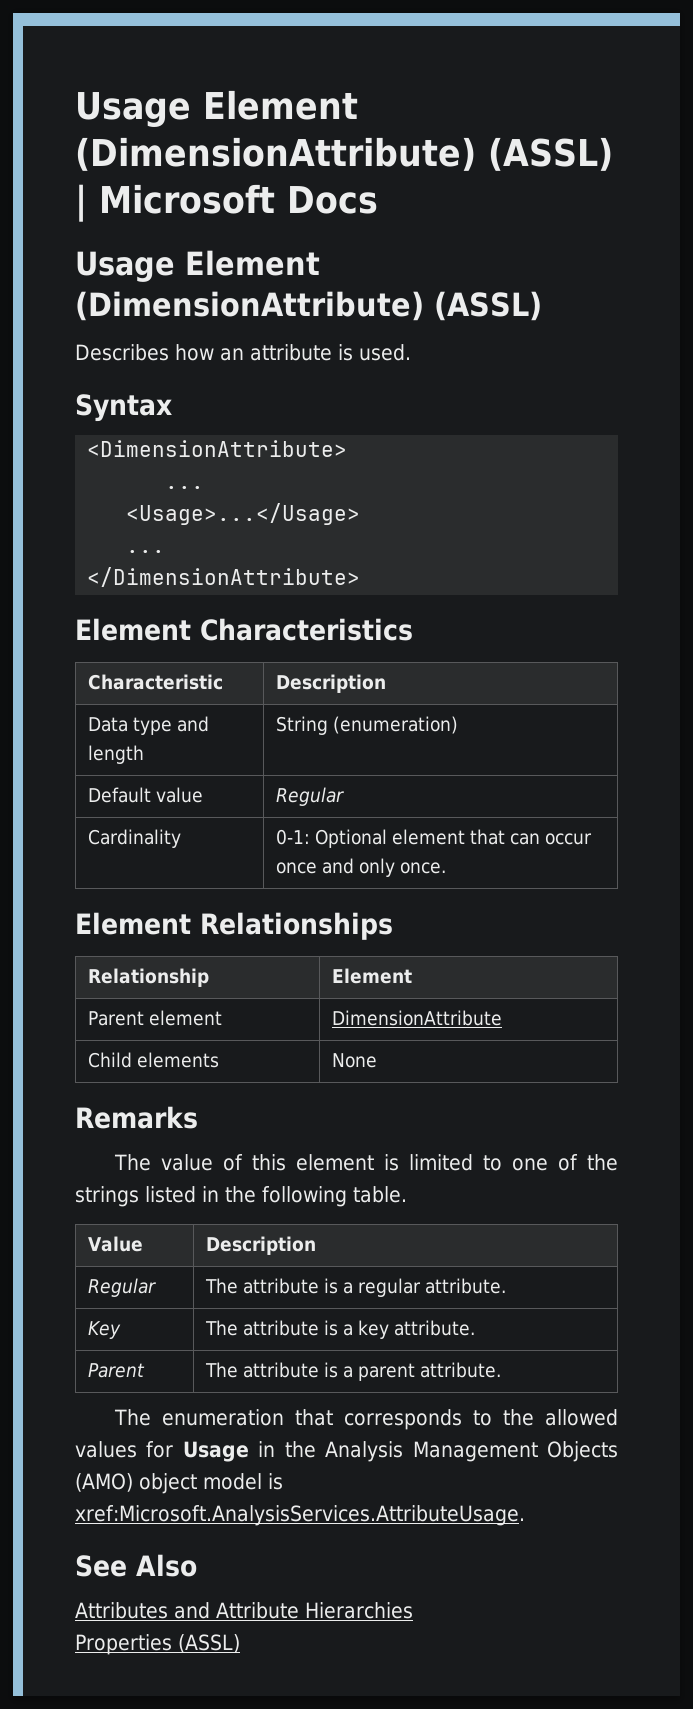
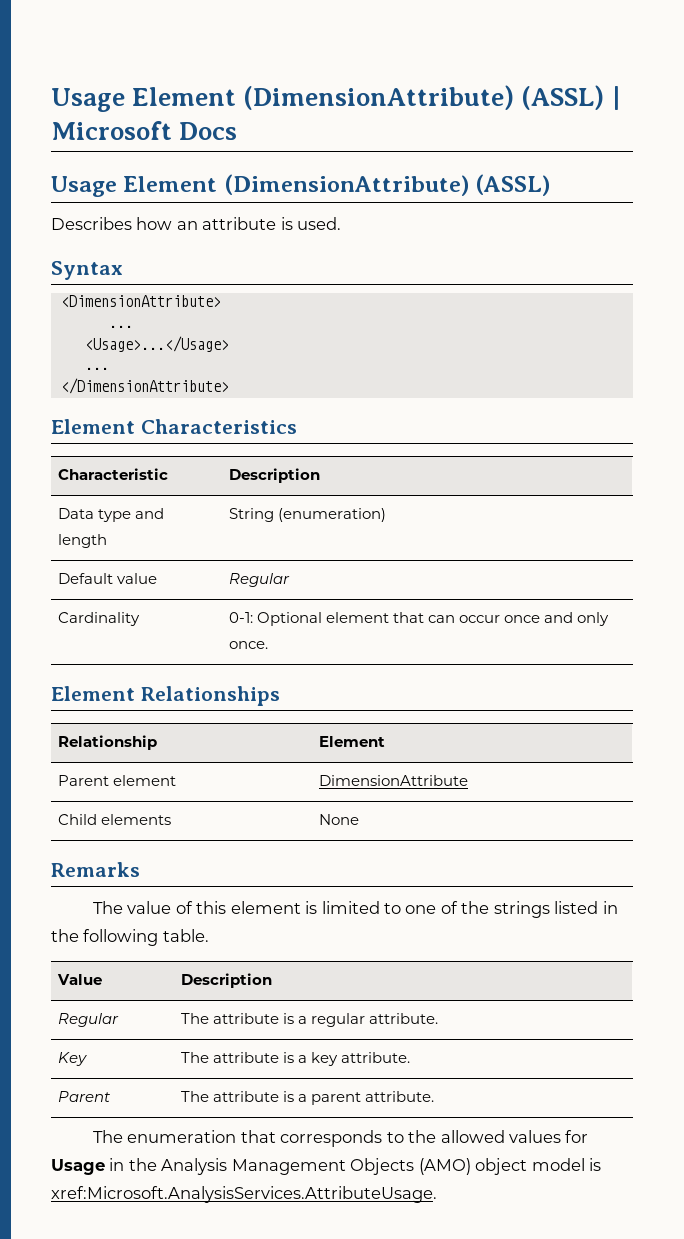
[75,1554,197,1577] [75,1602,413,1619] [75,1634,240,1655] // See Also // Attributes and Attribute Hierarchies // Properties (ASSL) -> (437, 1194) none

